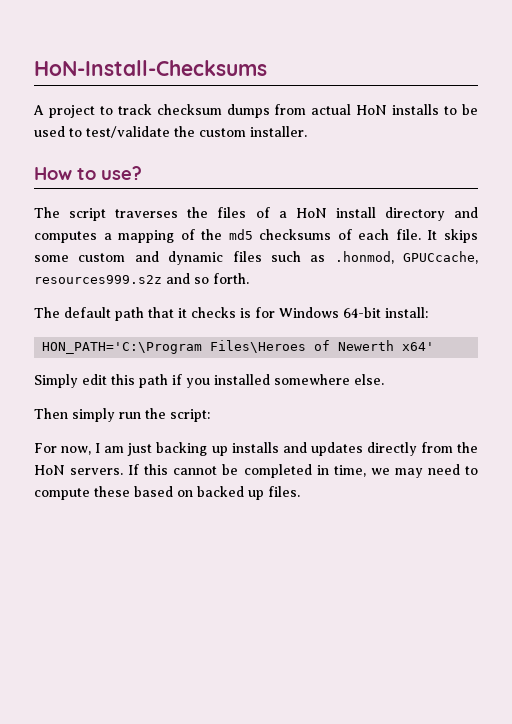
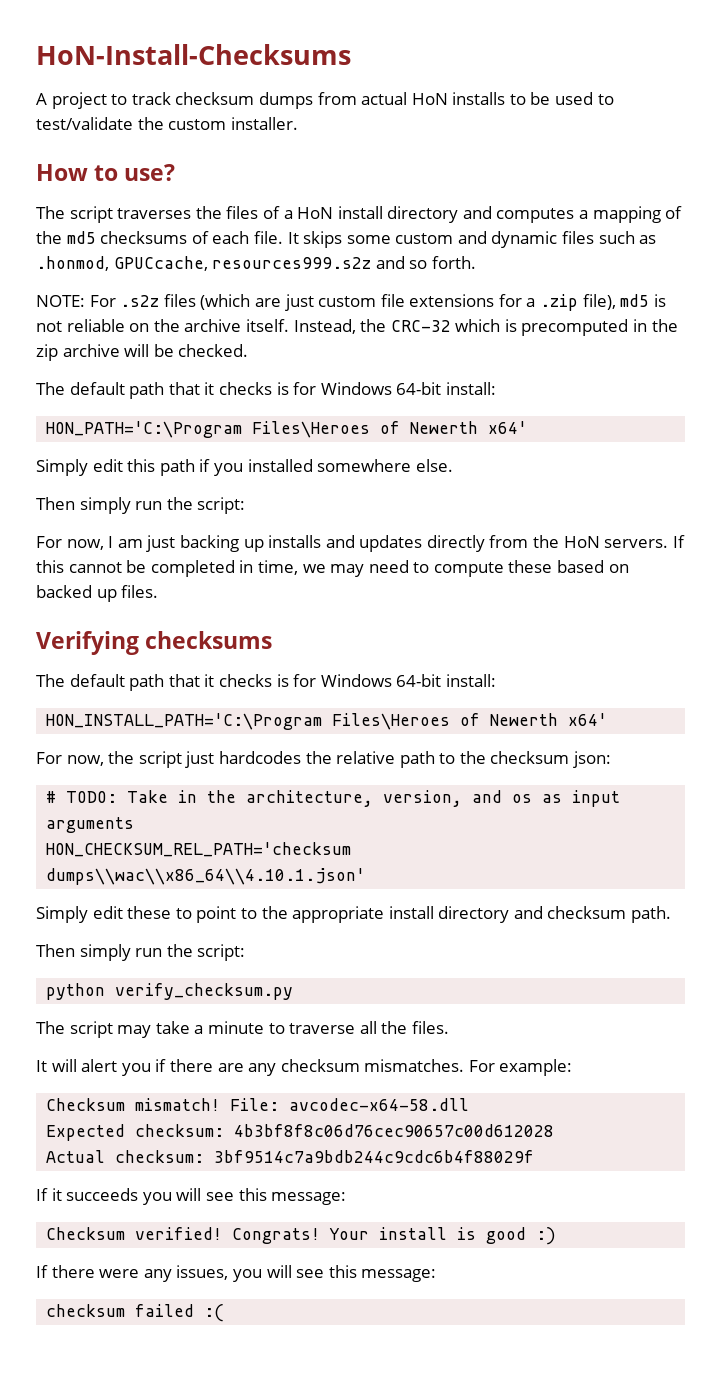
(249, 278) none -> [36,294,666,311] [36,319,678,336] [36,344,249,361] // NOTE: For .s2z files (which are just custom file extensions for a .zip file), md5 is not reliable on the archive itself. Instead, the CRC-32 which is precomputed in the zip archive will be checked.
(300, 491) none -> [36,631,273,655] [36,674,496,691] [46,713,608,730] [36,751,612,768] [46,790,621,807] [46,817,135,833] [46,842,352,857] [46,868,366,885] [36,906,672,923] [36,944,246,961] [46,983,294,1000] [36,1021,449,1038] [36,1059,573,1076] [46,1098,470,1111] [46,1124,555,1141] [46,1150,535,1163] [36,1188,347,1205] [46,1227,557,1245] [36,1265,437,1282] [46,1304,225,1322] // Verifying checksums // The default path that it checks is for Windows 64-bit install: // HON_INSTALL_PATH='C:\Program Files\Heroes of Newerth x64' // For now, the script just hardcodes the relative path to the checksum json: // # TODO: Take in the architecture, version, and os as input arguments // HON_CHECKSUM_REL_PATH='checksum dumps\\wac\\x86_64\\4.10.1.json' // Simply edit these to point to the appropriate install directory and checksum path. // Then simply run the script: // python verify_checksum.py // The script may take a minute to traverse all the files. // It will alert you if there are any checksum mismatches. For example: // Checksum mismatch! File: avcodec-x64-58.dll // Expected checksum: 4b3bf8f8c06d76cec90657c00d612028 // Actual checksum: 3bf9514c7a9bdb244c9cdc6b4f88029f // If it succeeds you will see this message: // Checksum verified! Congrats! Your install is good :) // If there were any issues, you will see this message: // checksum failed :(

